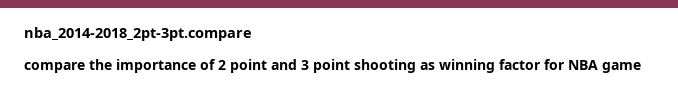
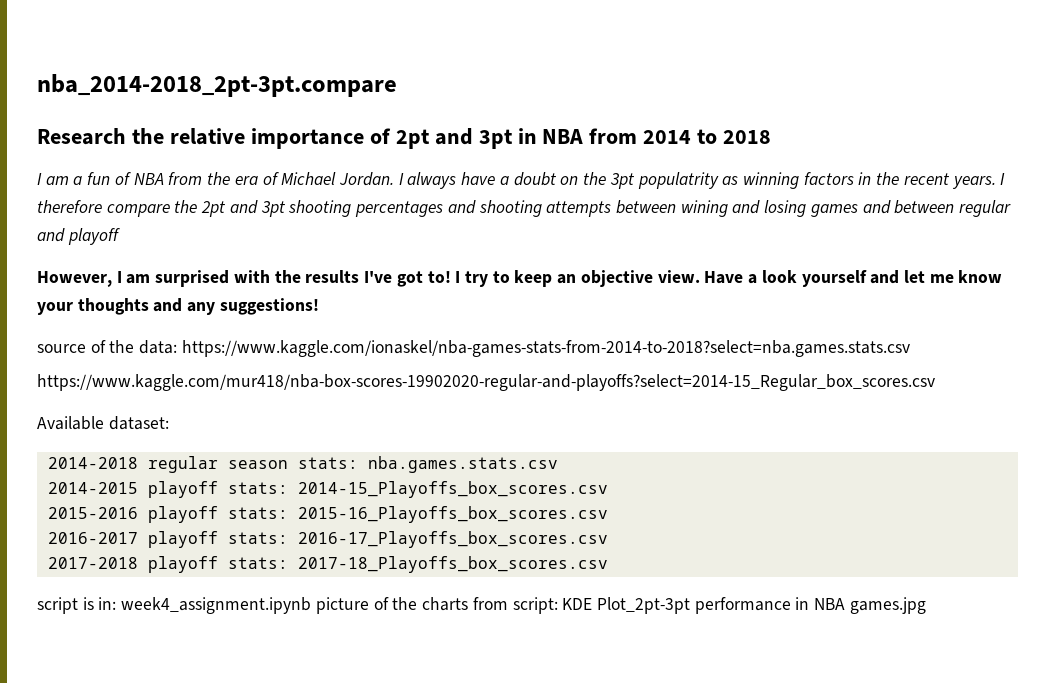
[24,59,641,73] compare the importance of 2 point and 3 point shooting as winning factor for NBA game -> [37,128,772,149] [37,172,1006,189] [37,200,1012,217] [37,228,120,245] [37,270,1003,287] [37,298,319,315] [37,340,910,357] [37,374,935,391] [37,416,169,430] [47,456,558,473] [47,481,608,498] [47,506,608,523] [47,531,608,548] [47,556,608,573] [37,597,926,614] Research the relative importance of 2pt and 3pt in NBA from 2014 to 2018 // I am a fun of NBA from the era of Michael Jordan. I always have a doubt on the 3pt populatrity as winning factors in the recent years. I therefore compare the 2pt and 3pt shooting percentages and shooting attempts between wining and losing games and between regular and playoff // However, I am surprised with the results I've got to! I try to keep an objective view. Have a look yourself and let me know your thoughts and any suggestions! // source of the data: https://www.kaggle.com/ionaskel/nba-games-stats-from-2014-to-2018?select=nba.games.stats.csv // https://www.kaggle.com/mur418/nba-box-scores-19902020-regular-and-playoffs?select=2014-15_Regular_box_scores.csv // Available dataset: // 2014-2018 regular season stats: nba.games.stats.csv // 2014-2015 playoff stats: 2014-15_Playoffs_box_scores.csv // 2015-2016 playoff stats: 2015-16_Playoffs_box_scores.csv // 2016-2017 playoff stats: 2016-17_Playoffs_box_scores.csv // 2017-2018 playoff stats: 2017-18_Playoffs_box_scores.csv // script is in: week4_assignment.ipynb picture of the charts from script: KDE Plot_2pt-3pt performance in NBA games.jpg

